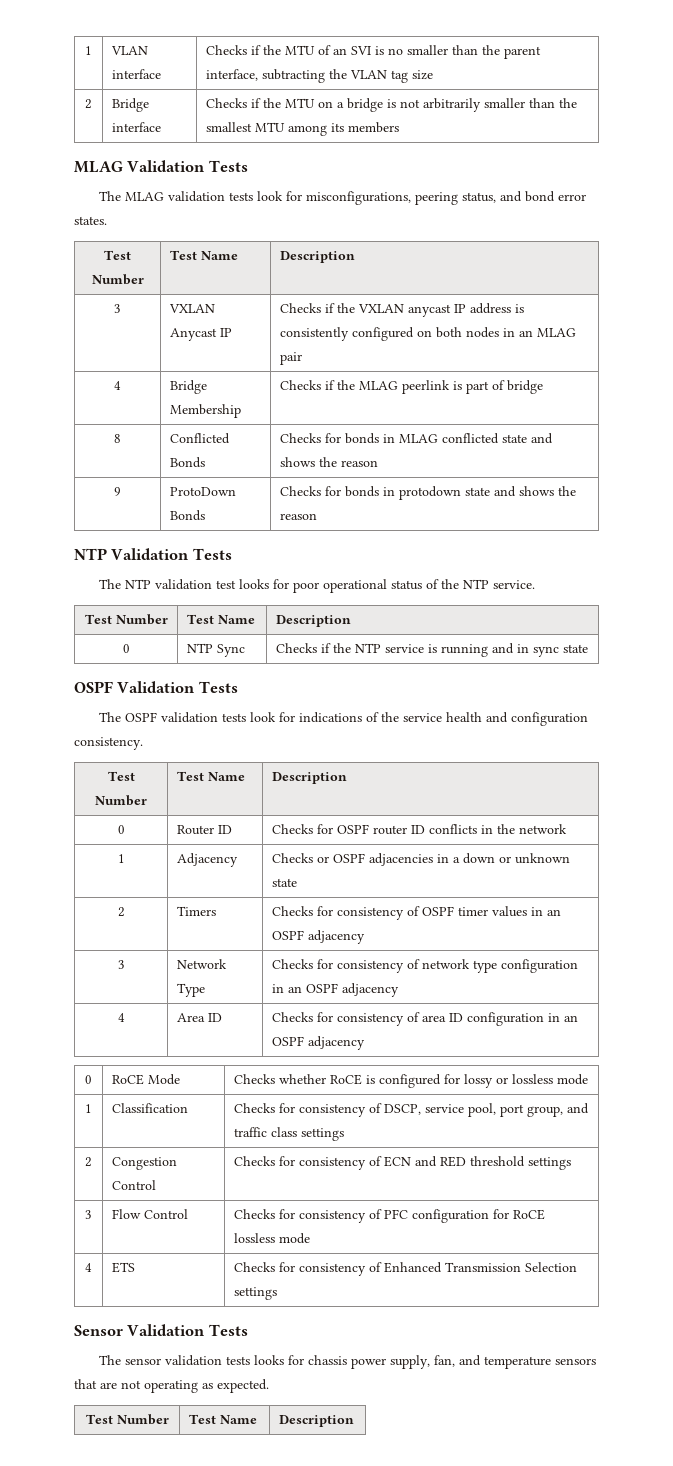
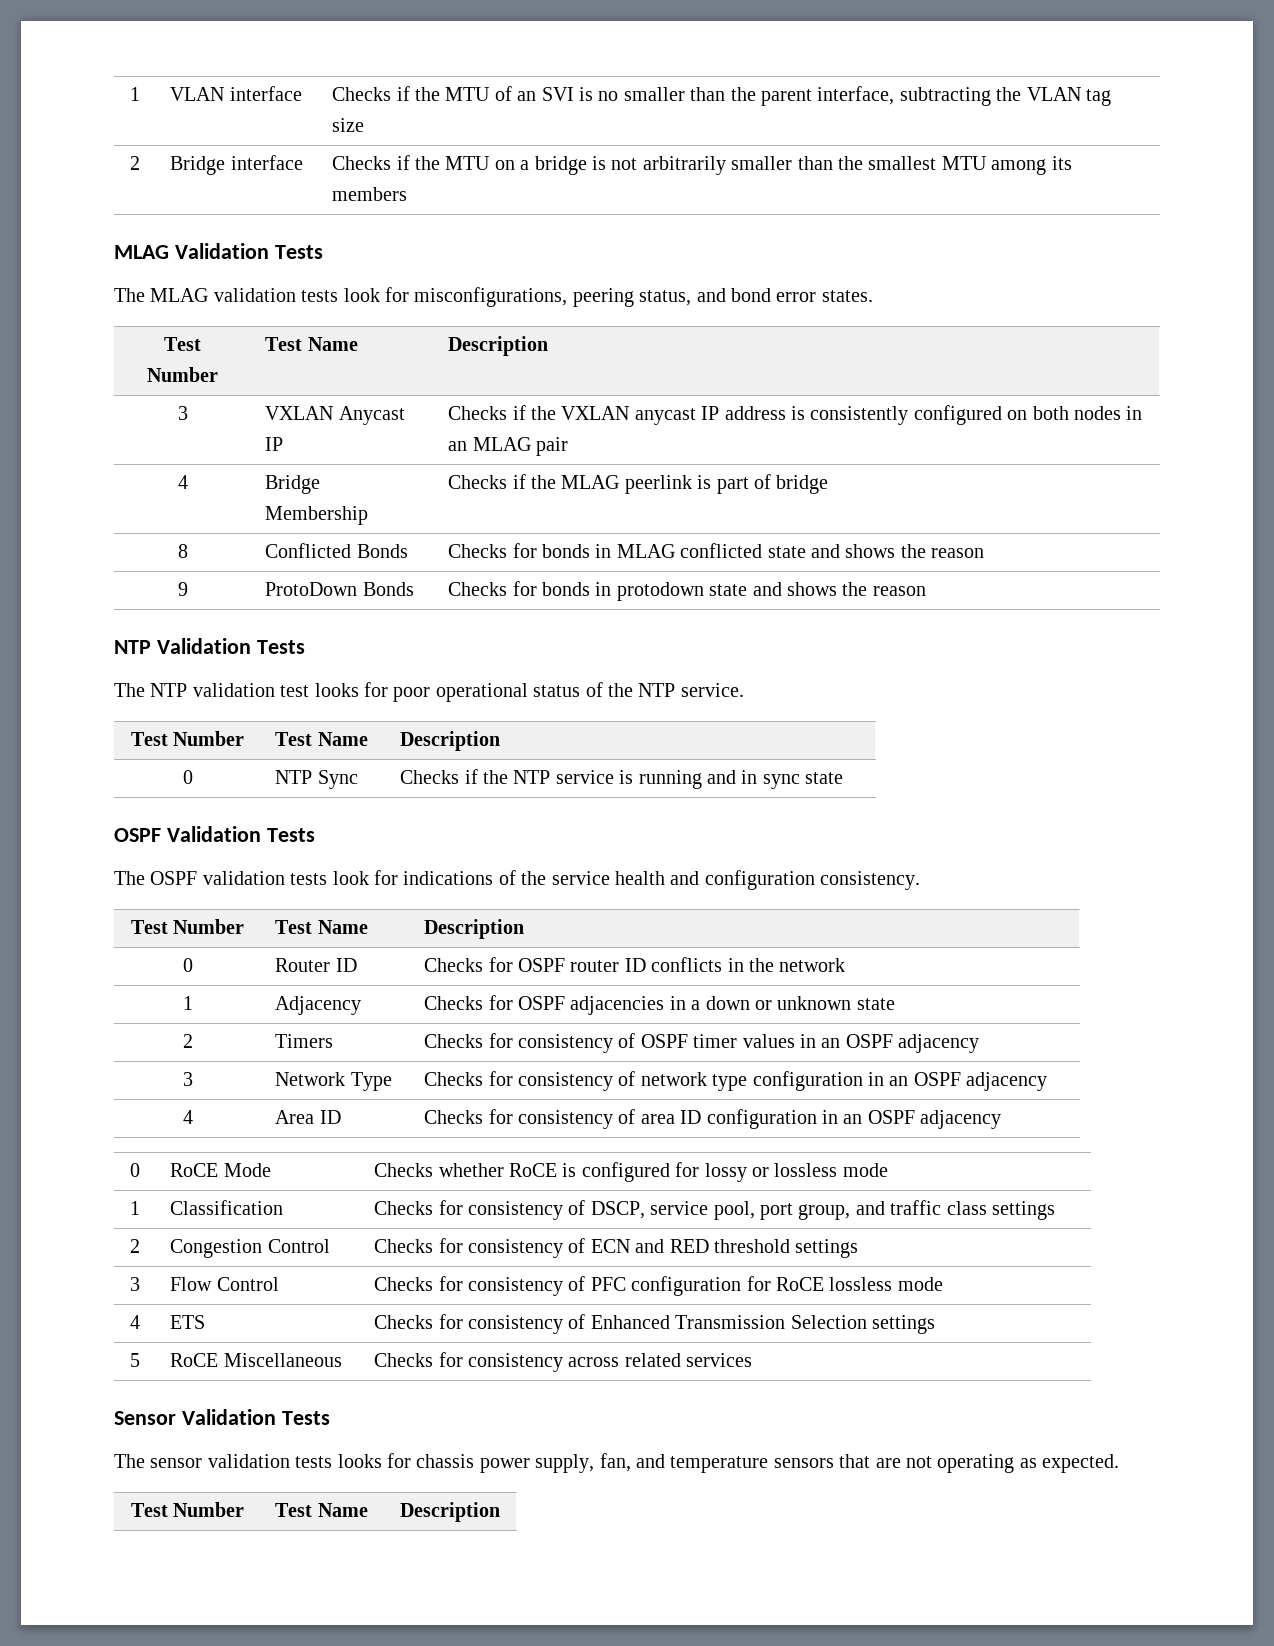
[317,856,330,863] or -> [488,995,513,1010] for
(278, 1293) none -> [130,1353,140,1367] [170,1353,342,1367] [374,1352,753,1372] // 5 | RoCE Miscellaneous | Checks for consistency across related services

